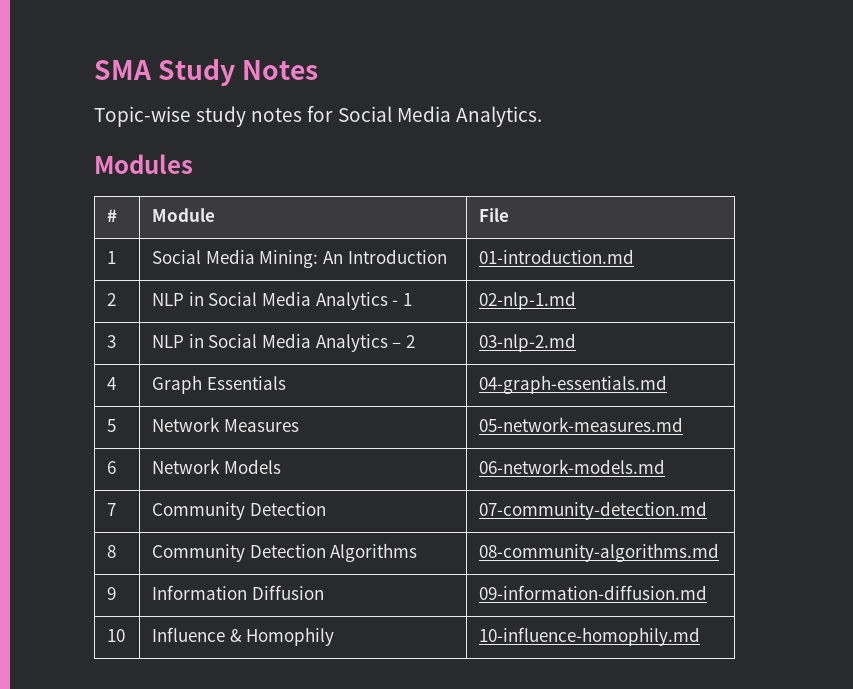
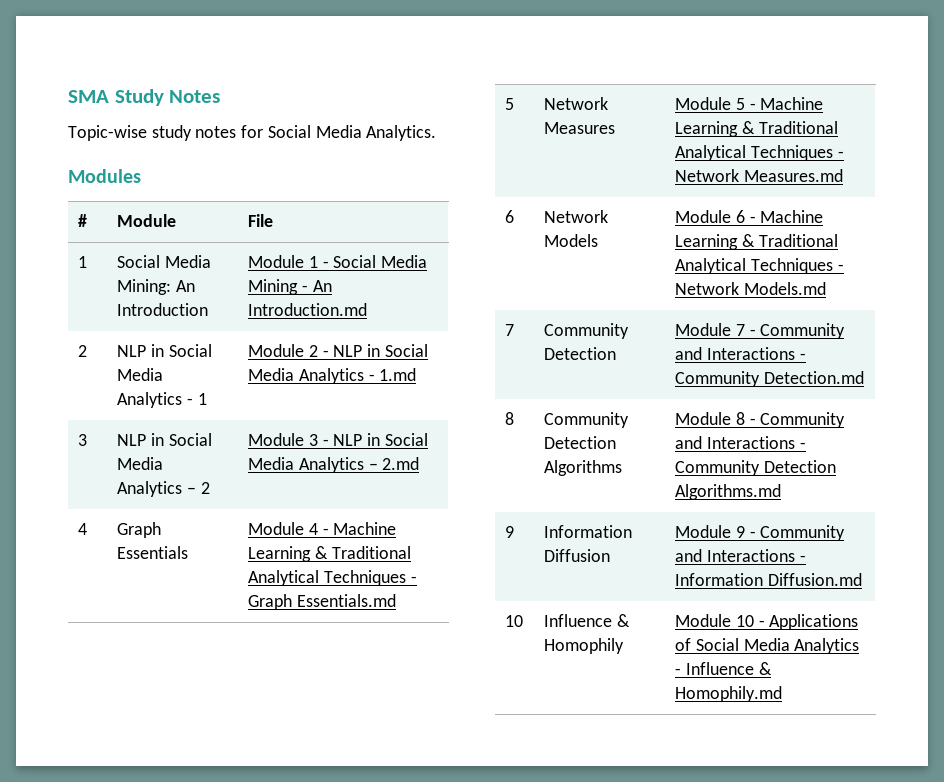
[479,249,635,264] 01-introduction.md -> [248,255,428,268] [248,279,332,295] [248,303,368,316] Module 1 - Social Media Mining - An Introduction.md
[479,291,577,310] 02-nlp-1.md -> [248,344,428,357] [248,368,417,384] Module 2 - NLP in Social Media Analytics - 1.md
[479,333,577,352] [107,377,117,390] [152,375,286,394] [479,375,668,394] [107,419,117,432] [152,417,299,432] [479,417,684,432] [107,461,117,474] [152,459,281,474] [479,459,666,474] [107,503,117,516] [152,502,326,520] [479,501,708,520] [107,545,117,558] [152,543,418,562] [479,543,720,562] [107,587,117,600] [152,585,324,600] [479,585,708,600] [107,629,126,642] [152,627,335,646] [479,627,701,646] 03-nlp-2.md // 4 | Graph Essentials | 04-graph-essentials.md // 5 | Network Measures | 05-network-measures.md // 6 | Network Models | 06-network-models.md // 7 | Community Detection | 07-community-detection.md // 8 | Community Detection Algorithms | 08-community-algorithms.md // 9 | Information Diffusion | 09-information-diffusion.md // 10 | Influence & Homophily | 10-influence-homophily.md -> [248,433,428,446] [248,457,420,473] [78,523,88,535] [117,522,162,538] [117,546,189,559] [248,522,397,535] [248,546,411,562] [248,570,417,586] [248,594,396,610] [505,98,515,110] [544,97,609,110] [544,122,616,134] [675,97,824,110] [675,121,838,137] [675,145,844,161] [675,169,843,182] [505,210,515,223] [544,210,609,223] [544,234,599,247] [675,210,824,223] [675,234,838,250] [675,258,844,274] [675,282,826,295] [505,324,515,336] [544,323,630,339] [544,347,617,360] [675,323,846,339] [675,347,806,360] [675,371,864,387] [505,412,515,425] [544,412,630,428] [544,436,617,449] [544,460,623,476] [675,412,846,428] [675,436,806,449] [675,460,836,476] [675,484,782,500] [505,526,515,538] [544,525,633,538] [544,549,611,562] [675,525,846,541] [675,549,806,562] [675,573,862,586] [505,615,524,627] [544,614,630,627] [544,638,625,654] [675,614,859,630] [675,638,860,654] [675,662,772,675] [675,686,783,702] Module 3 - NLP in Social Media Analytics – 2.md // 4 | Graph Essentials | Module 4 - Machine Learning & Traditional Analytical Techniques - Graph Essentials.md // 5 | Network Measures | Module 5 - Machine Learning & Traditional Analytical Techniques - Network Measures.md // 6 | Network Models | Module 6 - Machine Learning & Traditional Analytical Techniques - Network Models.md // 7 | Community Detection | Module 7 - Community and Interactions - Community Detection.md // 8 | Community Detection Algorithms | Module 8 - Community and Interactions - Community Detection Algorithms.md // 9 | Information Diffusion | Module 9 - Community and Interactions - Information Diffusion.md // 10 | Influence & Homophily | Module 10 - Applications of Social Media Analytics - Influence & Homophily.md

